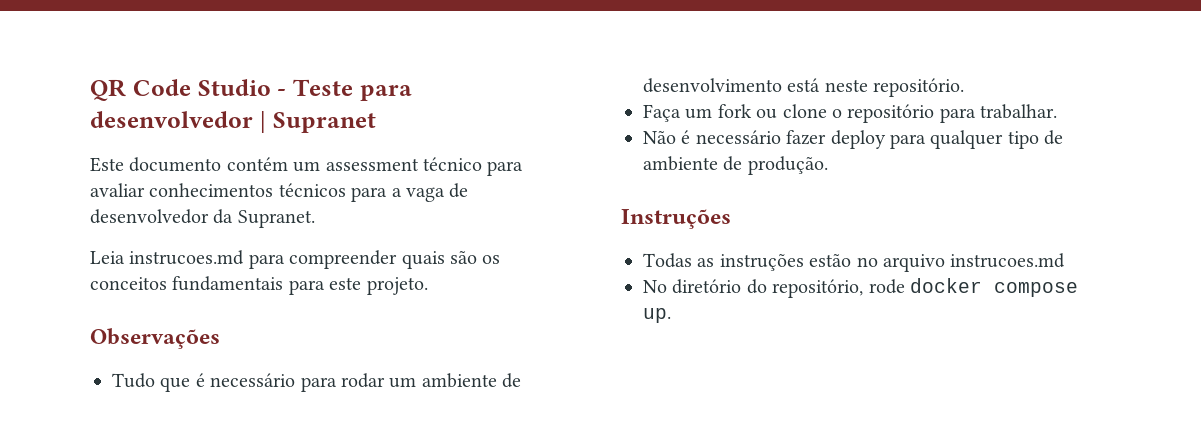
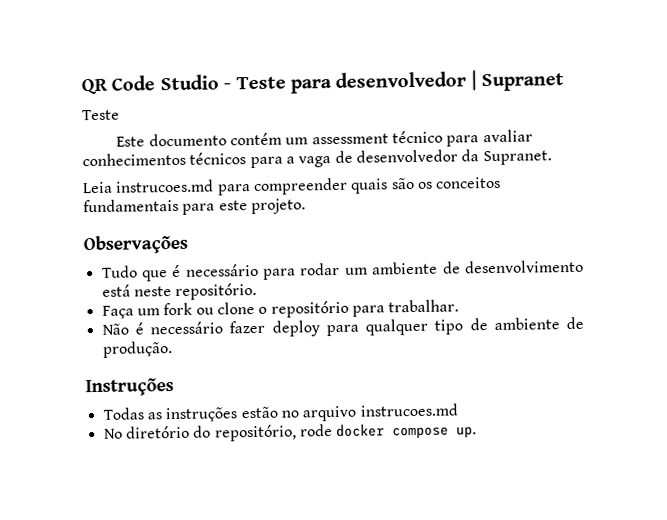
(376, 122) none -> [82,109,120,121] // Teste

